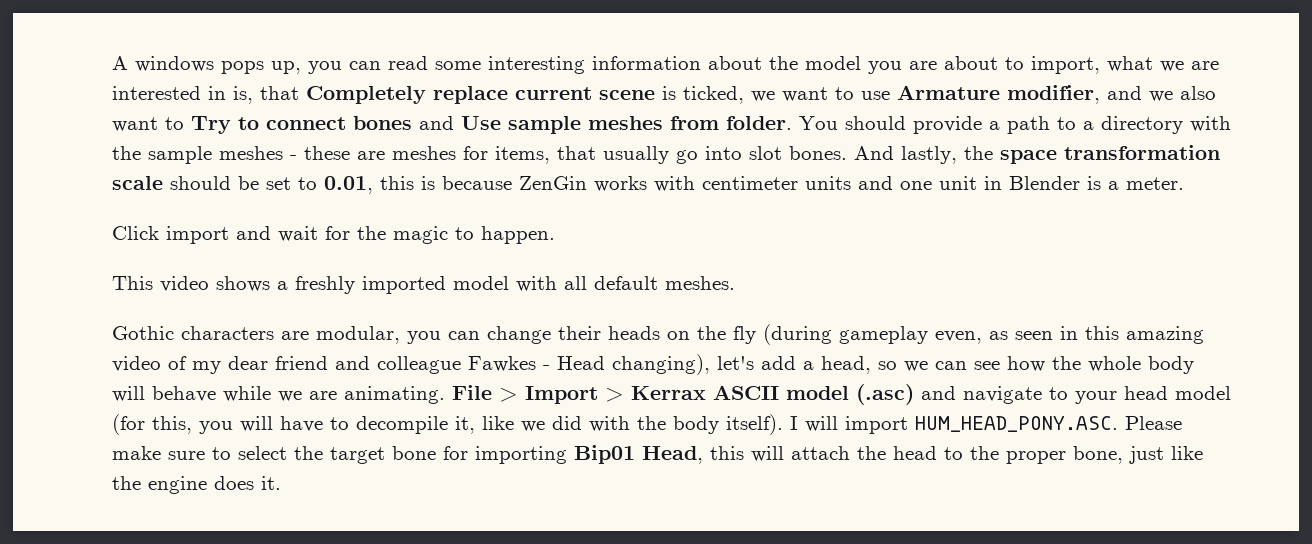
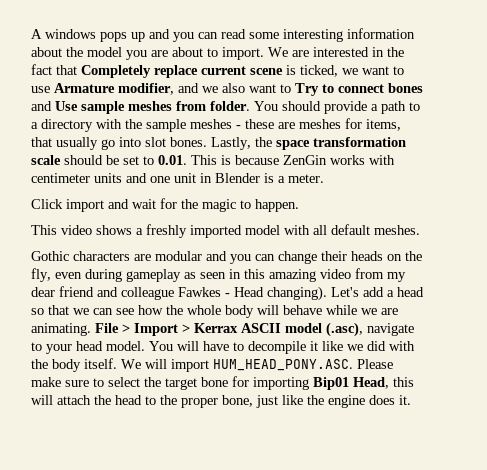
[271,61,301,74] up, -> [131,29,170,42] up and
[1031,56,1184,74] import, what we -> [222,47,288,60] import. We
[233,86,253,104] is, -> [387,47,404,57] [31,64,52,75] the fact
[854,146,957,164] And lastly, -> [211,137,251,150] Lastly,
[324,176,414,194] 0.01, this -> [158,155,217,165] 0.01. This
[316,326,400,344] modular, -> [155,251,227,261] modular and
[733,324,982,345] fly (during gameplay even, -> [31,268,181,282] fly, even during gameplay
[168,356,187,370] of -> [355,268,384,279] from
[612,354,897,375] changing), let's add a head, so -> [267,286,424,301] [31,305,69,315] changing). Let's add a head so that
[856,384,956,405] (.asc) and -> [326,322,363,337] (.asc),
[1175,386,1231,400] [112,414,233,435] model (for this, you -> [106,341,173,351] model. You
[455,416,475,434] it, -> [310,341,318,351] it
[726,414,798,435] itself). I -> [84,358,141,369] itself. We

